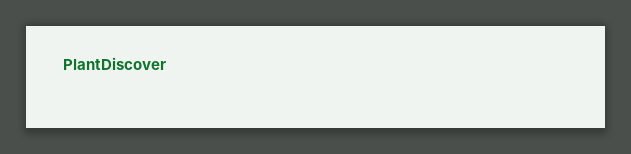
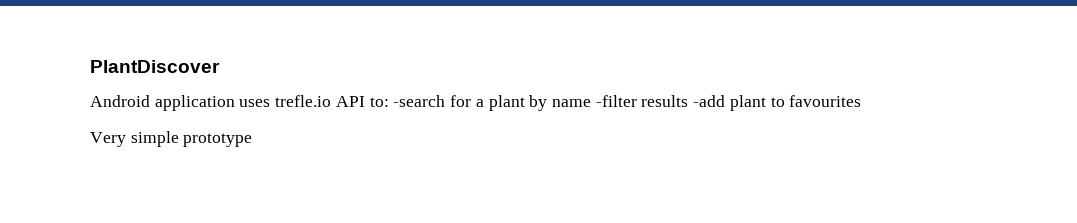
(166, 63) none -> [90,95,862,111] [90,131,253,147] // Android application uses trefle.io API to: -search for a plant by name -filter results -add plant to favourites // Very simple prototype

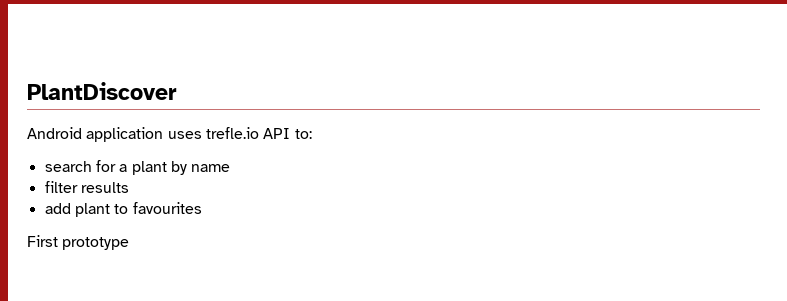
[393,95,446,107] -search -> [44,161,92,172] // search
[595,95,637,107] -filter -> [44,181,78,193] // filter
[693,95,726,107] -add -> [44,203,71,214] // add
[90,131,179,147] Very simple -> [27,235,58,247] First

